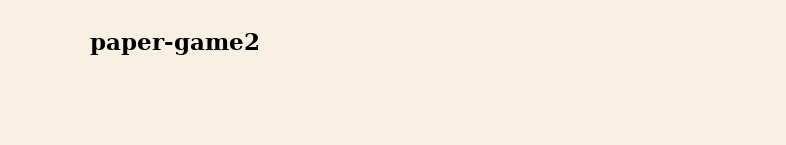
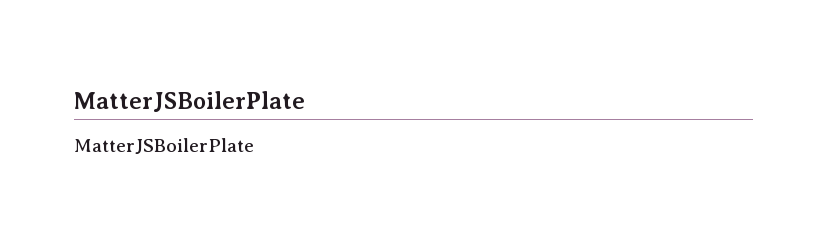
[90,33,260,55] paper-game2 -> [74,91,305,112] [74,138,254,154] MatterJSBoilerPlate // MatterJSBoilerPlate

